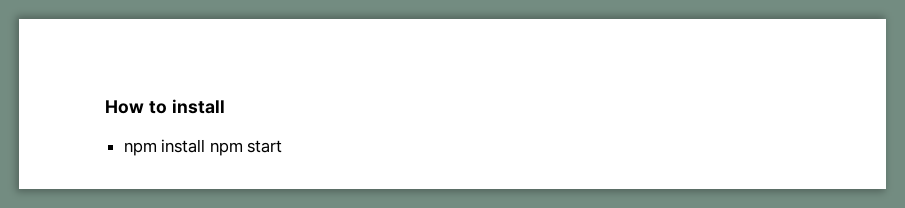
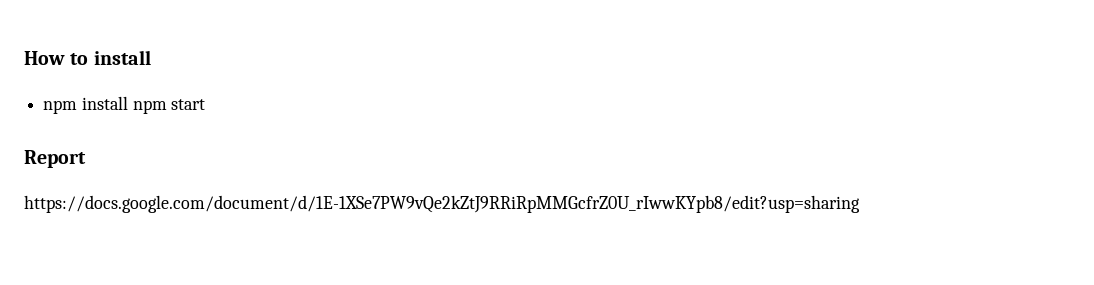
(283, 146) none -> [24,150,86,168] [24,195,860,213] // Report // https://docs.google.com/document/d/1E-1XSe7PW9vQe2kZtJ9RRiRpMMGcfrZ0U_rIwwKYpb8/edit?usp=sharing

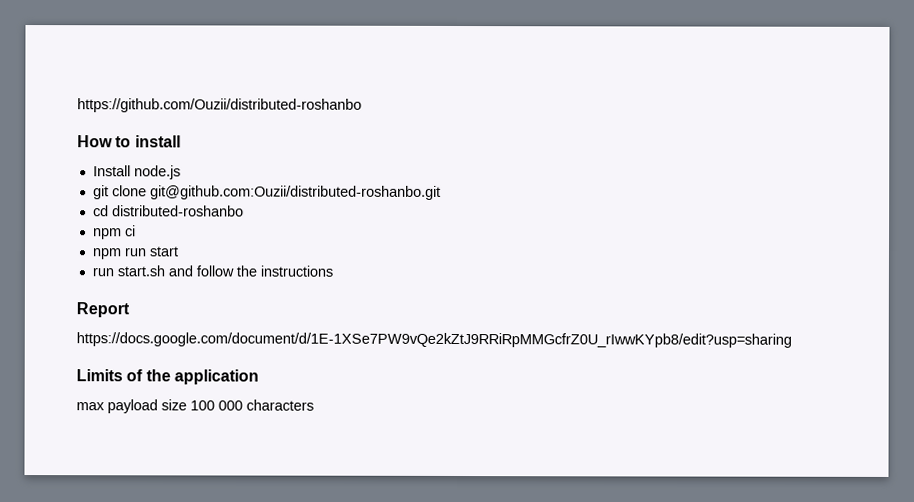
(24, 58) none -> [77,98,362,113] https://github.com/Ouzii/distributed-roshanbo //
[43,96,206,114] [24,150,86,168] [24,195,860,213] npm install npm start // Report // https://docs.google.com/document/d/1E-1XSe7PW9vQe2kZtJ9RRiRpMMGcfrZ0U_rIwwKYpb8/edit?usp=sharing -> [92,165,181,180] [92,185,441,200] [92,205,244,217] [92,225,136,240] [91,246,179,260] [91,265,333,277] [76,302,130,318] [76,332,792,348] [76,369,259,385] [76,399,314,414] Install node.js // git clone git@github.com:Ouzii/distributed-roshanbo.git // cd distributed-roshanbo // npm ci // npm run start // run start.sh and follow the instructions // Report // https://docs.google.com/document/d/1E-1XSe7PW9vQe2kZtJ9RRiRpMMGcfrZ0U_rIwwKYpb8/edit?usp=sharing // Limits of the application // max payload size 100 000 characters

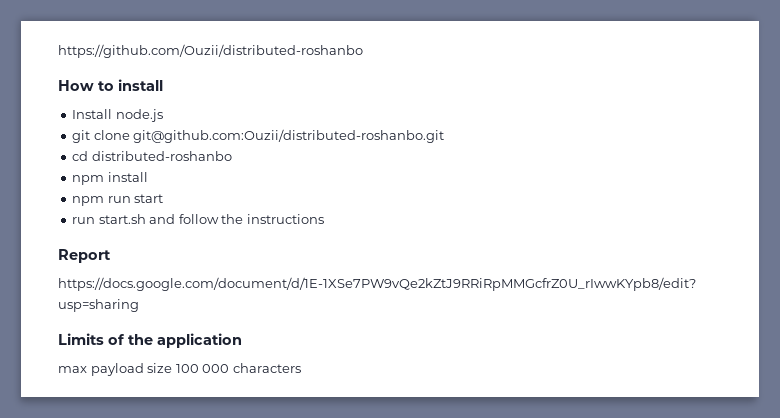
[124,225,136,237] ci -> [107,172,148,182] install

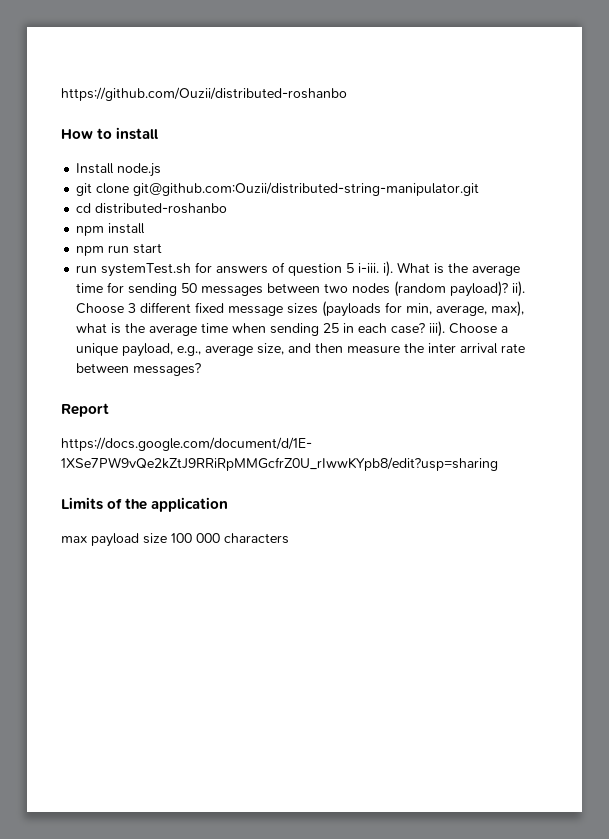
[133,129,445,143] git@github.com:Ouzii/distributed-roshanbo.git -> [133,182,480,196] git@github.com:Ouzii/distributed-string-manipulator.git
[98,214,324,224] start.sh and follow the instructions -> [101,261,521,277] [76,281,526,297] [76,301,525,317] [76,321,509,337] [76,343,526,357] [76,363,202,376] systemTest.sh for answers of question 5 i-iii. i). What is the average time for sending 50 messages between two nodes (random payload)? ii). Choose 3 different fixed message sizes (payloads for min, average, max), what is the average time when sending 25 in each case? iii). Choose a unique payload, e.g., average size, and then measure the inter arrival rate between messages?

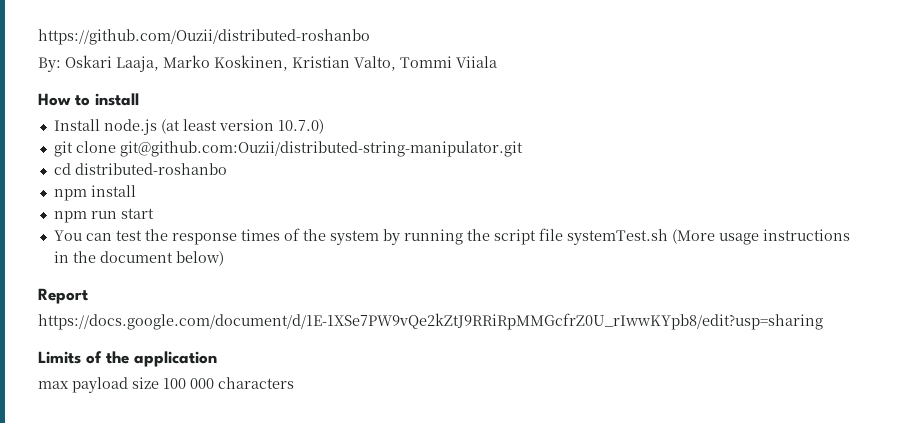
(347, 94) none -> [38,55,497,72] // By: Oskari Laaja, Marko Koskinen, Kristian Valto, Tommi Viiala
(162, 170) none -> [160,119,324,134] (at least version 10.7.0)
[76,261,521,277] [76,281,526,297] [76,301,525,317] [76,321,509,337] [76,343,526,357] [76,363,202,376] run systemTest.sh for answers of question 5 i-iii. i). What is the average time for sending 50 messages between two nodes (random payload)? ii). Choose 3 different fixed message sizes (payloads for min, average, max), what is the average time when sending 25 in each case? iii). Choose a unique payload, e.g., average size, and then measure the inter arrival rate between messages? -> [53,228,850,245] [53,251,224,266] You can test the response times of the system by running the script file systemTest.sh (More usage instructions in the document below)

